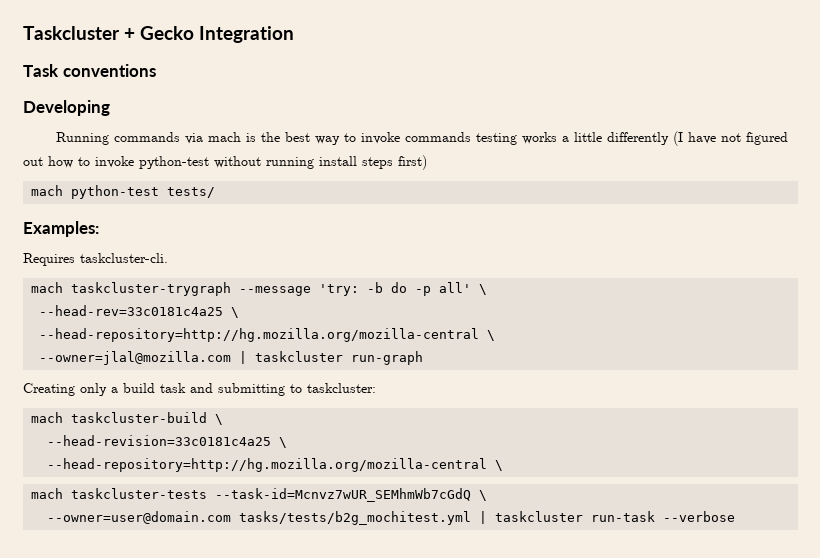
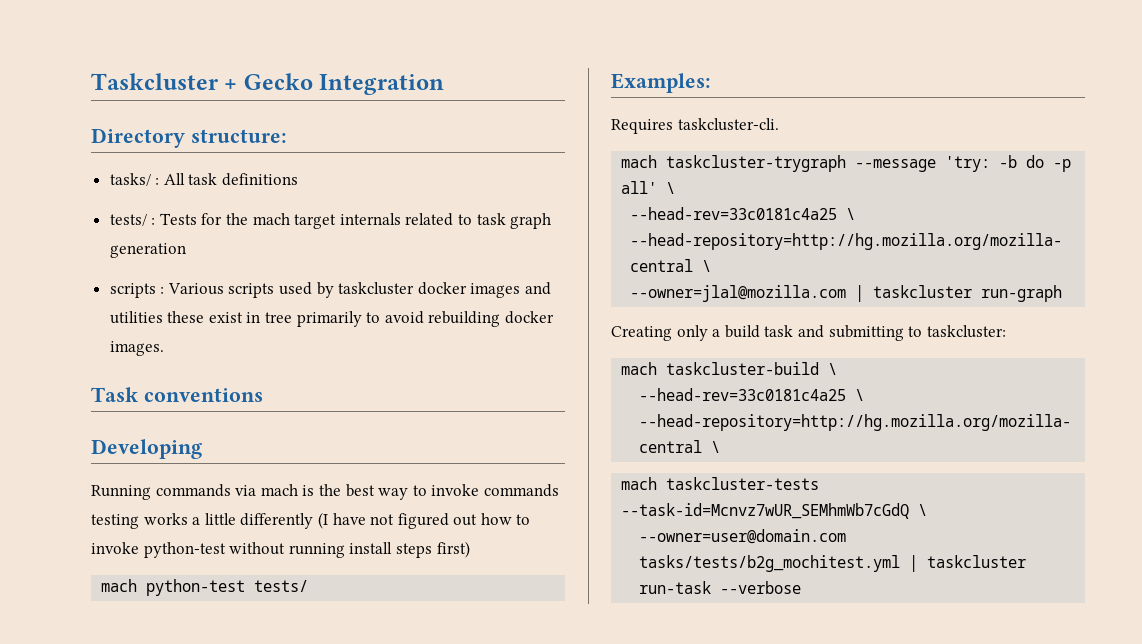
(295, 34) none -> [91,128,287,148] [109,173,299,186] [109,213,552,229] [109,243,186,258] [109,282,552,298] [109,311,555,327] [109,341,164,356] // Directory structure: // tasks/ : All task definitions // tests/ : Tests for the mach target internals related to task graph generation // scripts : Various scripts used by taskcluster docker images and utilities these exist in tree primarily to avoid rebuilding docker images.
[47,435,272,446] --head-revision=33c0181c4a25 -> [639,388,847,401] --head-rev=33c0181c4a25

